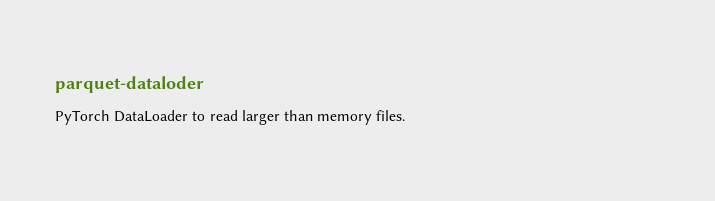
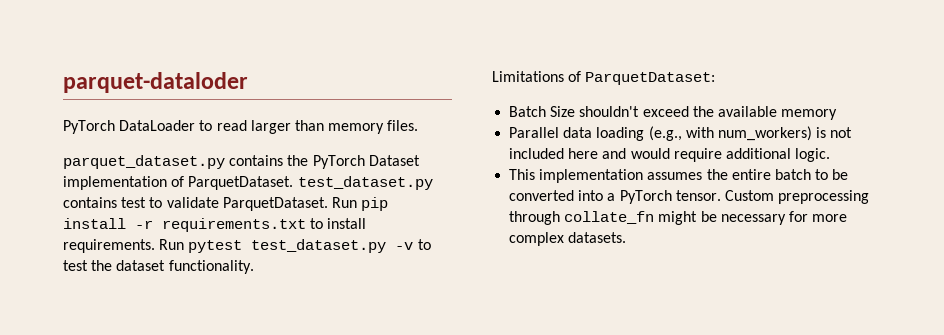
(406, 115) none -> [63,155,420,169] [63,176,433,190] [63,197,389,211] [63,218,367,232] [63,239,431,253] [63,260,254,274] [492,71,716,85] [509,106,838,120] [509,126,853,141] [509,148,831,162] [509,169,849,183] [509,190,870,204] [509,211,848,225] [509,232,627,246] // parquet_dataset.py contains the PyTorch Dataset implementation of ParquetDataset. test_dataset.py contains test to validate ParquetDataset. Run pip install -r requirements.txt to install requirements. Run pytest test_dataset.py -v to test the dataset functionality. // Limitations of ParquetDataset: // Batch Size shouldn't exceed the available memory // Parallel data loading (e.g., with num_workers) is not included here and would require additional logic. // This implementation assumes the entire batch to be converted into a PyTorch tensor. Custom preprocessing through collate_fn might be necessary for more complex datasets.

